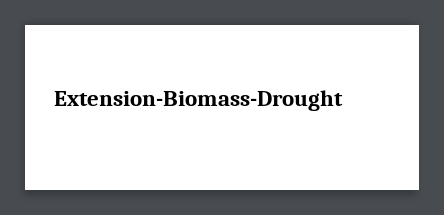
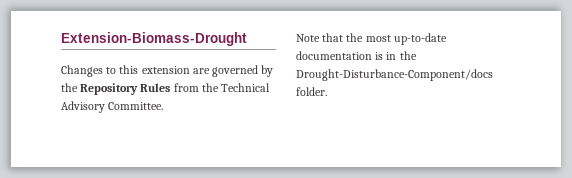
(343, 100) none -> [61,65,274,77] [61,83,271,95] [61,101,164,113] [296,33,447,45] [296,51,417,60] [296,69,493,81] [296,87,327,96] // Changes to this extension are governed by the Repository Rules from the Technical Advisory Committee. // Note that the most up-to-date documentation is in the Drought-Disturbance-Component/docs folder.

